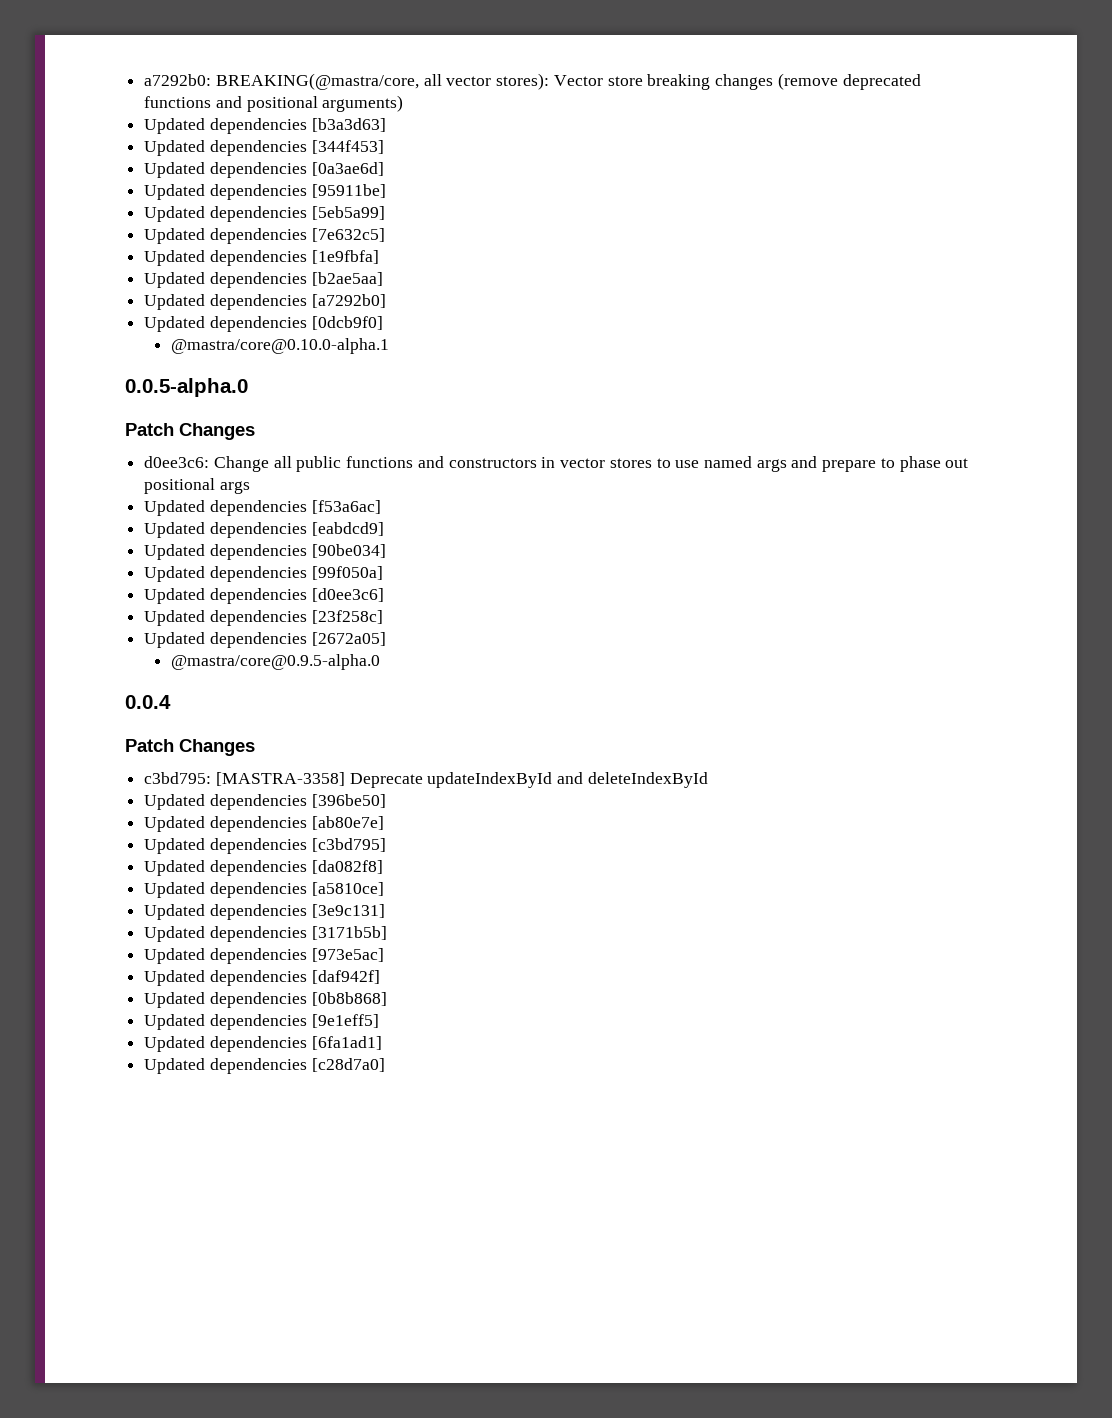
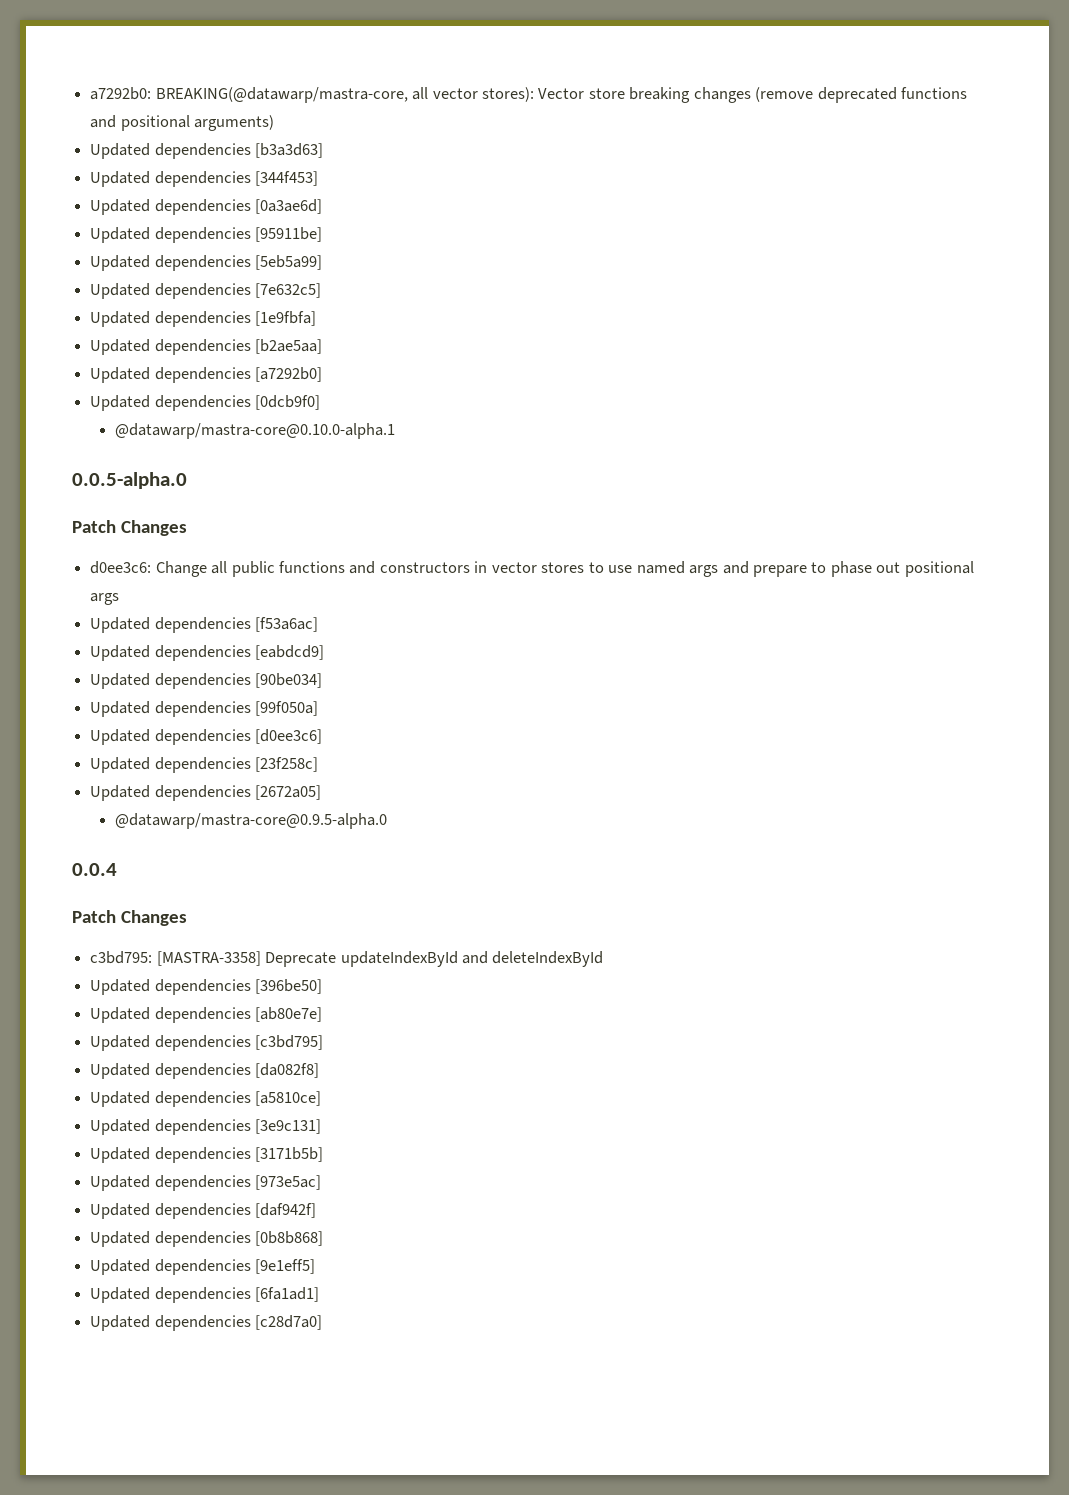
[215,73,419,90] BREAKING(@mastra/core, -> [155,87,408,103] BREAKING(@datawarp/mastra-core,
[171,338,390,354] @mastra/core@0.10.0-alpha.1 -> [114,423,395,439] @datawarp/mastra-core@0.10.0-alpha.1
[171,654,381,670] @mastra/core@0.9.5-alpha.0 -> [114,813,387,829] @datawarp/mastra-core@0.9.5-alpha.0

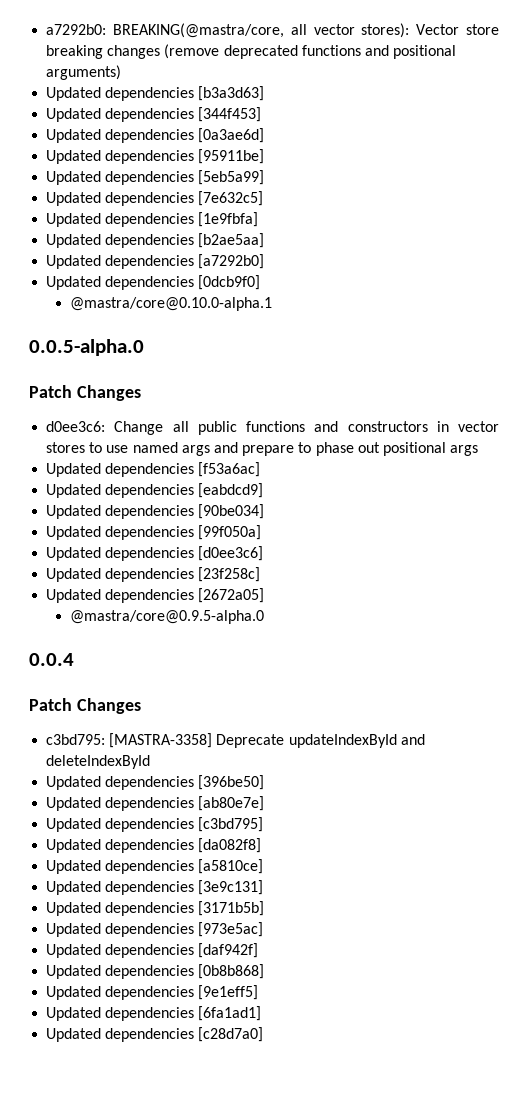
[155,87,408,103] BREAKING(@datawarp/mastra-core, -> [112,23,284,38] BREAKING(@mastra/core,
[114,423,395,439] @datawarp/mastra-core@0.10.0-alpha.1 -> [70,297,273,311] @mastra/core@0.10.0-alpha.1
[114,813,387,829] @datawarp/mastra-core@0.9.5-alpha.0 -> [70,610,265,624] @mastra/core@0.9.5-alpha.0

